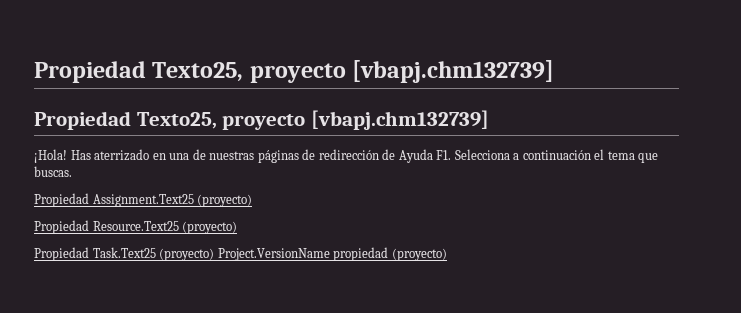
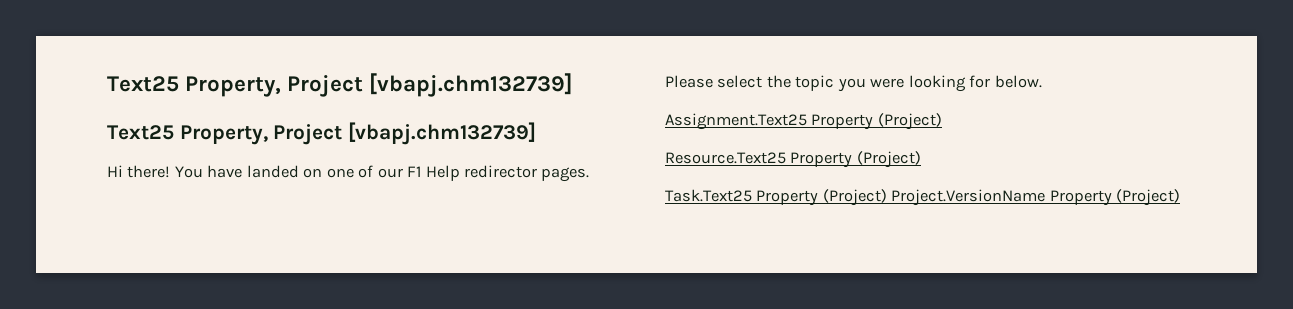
[34,60,555,83] [34,110,489,130] [34,149,659,163] [34,166,72,177] [34,193,253,207] [34,220,238,234] [34,247,447,261] Propiedad Texto25, proyecto [vbapj.chm132739] // Propiedad Texto25, proyecto [vbapj.chm132739] // ¡Hola! Has aterrizado en una de nuestras páginas de redirección de Ayuda F1. Selecciona a continuación el tema que buscas. // Propiedad Assignment.Text25 (proyecto) // Propiedad Resource.Text25 (proyecto) // Propiedad Task.Text25 (proyecto) Project.VersionName propiedad (proyecto) -> [107,73,574,97] [107,122,537,145] [107,165,590,182] [665,75,1042,92] [665,113,942,130] [665,151,921,168] [665,189,1181,206] Text25 Property, Project [vbapj.chm132739] // Text25 Property, Project [vbapj.chm132739] // Hi there! You have landed on one of our F1 Help redirector pages. Please select the topic you were looking for below. // Assignment.Text25 Property (Project) // Resource.Text25 Property (Project) // Task.Text25 Property (Project) Project.VersionName Property (Project)

